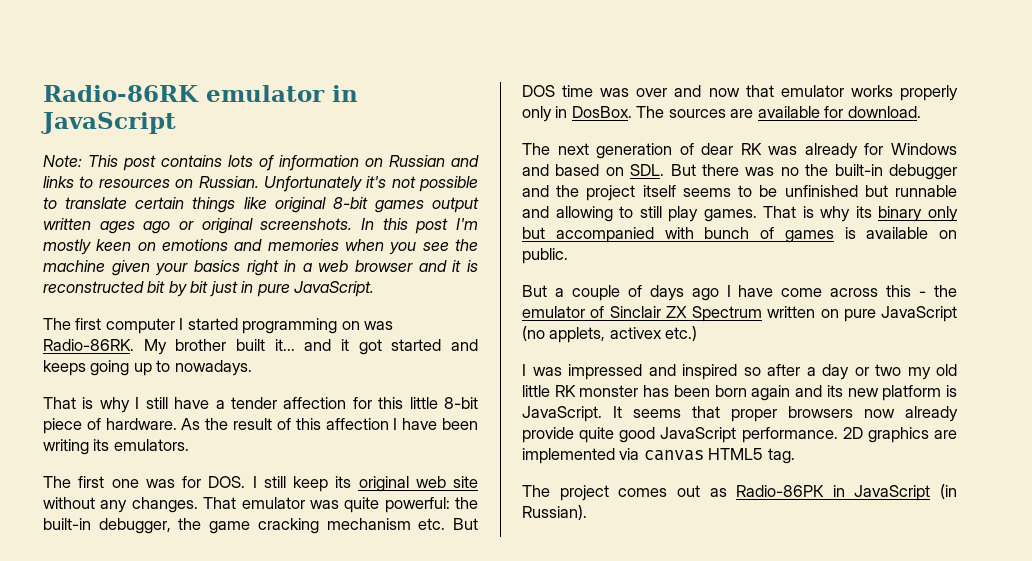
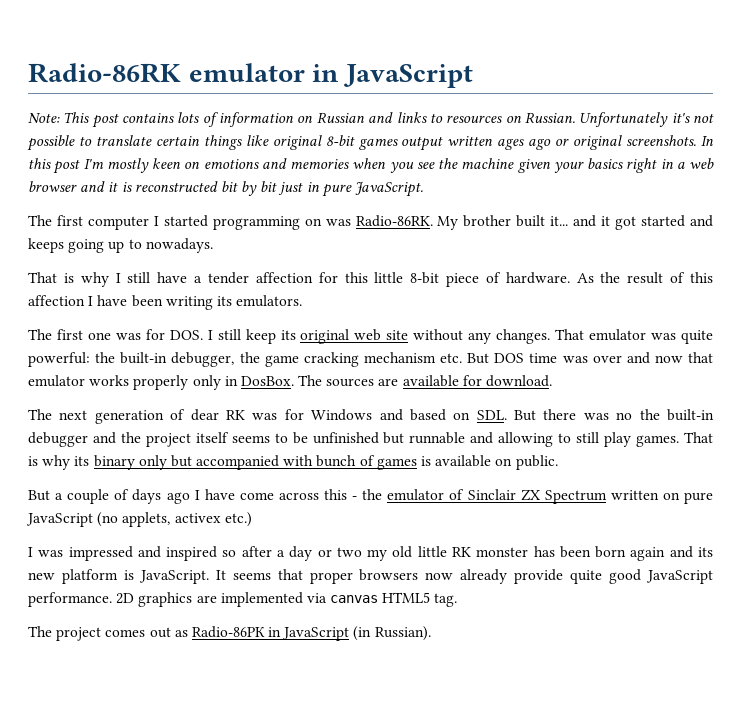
[804,143,858,159] already -> (278, 416) none

